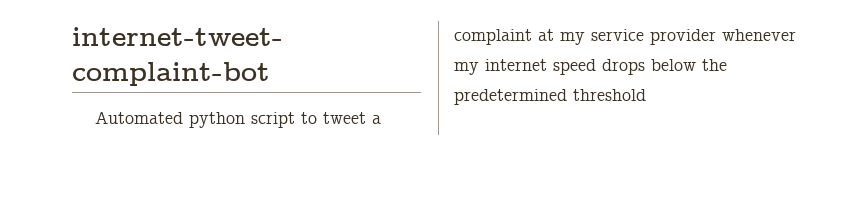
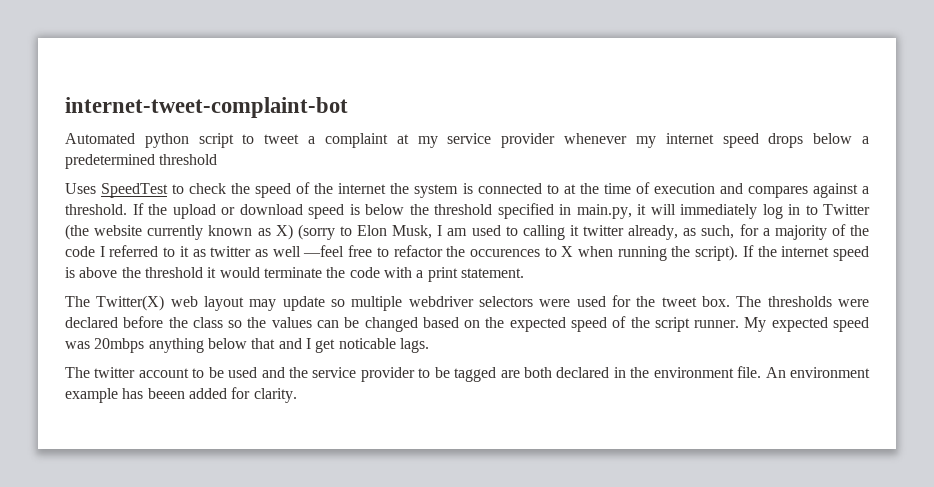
[702,59,727,71] the -> [862,136,870,144] a
(646, 95) none -> [65,182,869,198] [65,203,870,219] [65,224,869,240] [65,245,870,261] [65,267,524,282] [65,295,870,311] [65,316,870,332] [65,338,429,353] [65,366,871,382] [65,387,297,403] // Uses SpeedTest to check the speed of the internet the system is connected to at the time of execution and compares against a threshold. If the upload or download speed is below the threshold specified in main.py, it will immediately log in to Twitter (the website currently known as X) (sorry to Elon Musk, I am used to calling it twitter already, as such, for a majority of the code I referred to it as twitter as well —feel free to refactor the occurences to X when running the script). If the internet speed is above the threshold it would terminate the code with a print statement. // The Twitter(X) web layout may update so multiple webdriver selectors were used for the tweet box. The thresholds were declared before the class so the values can be changed based on the expected speed of the script runner. My expected speed was 20mbps anything below that and I get noticable lags. // The twitter account to be used and the service provider to be tagged are both declared in the environment file. An environment example has beeen added for clarity.

